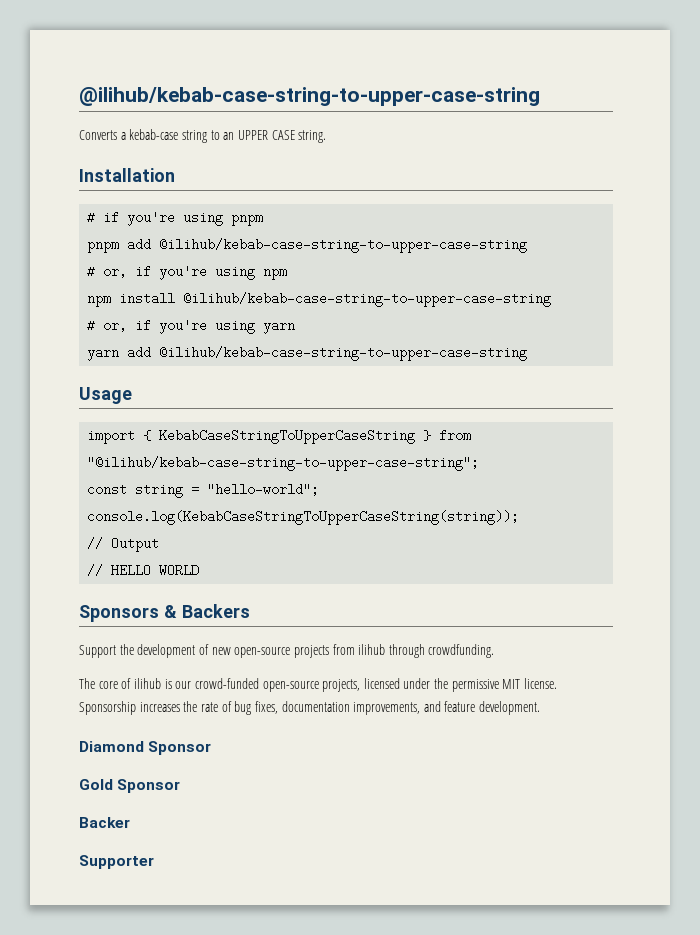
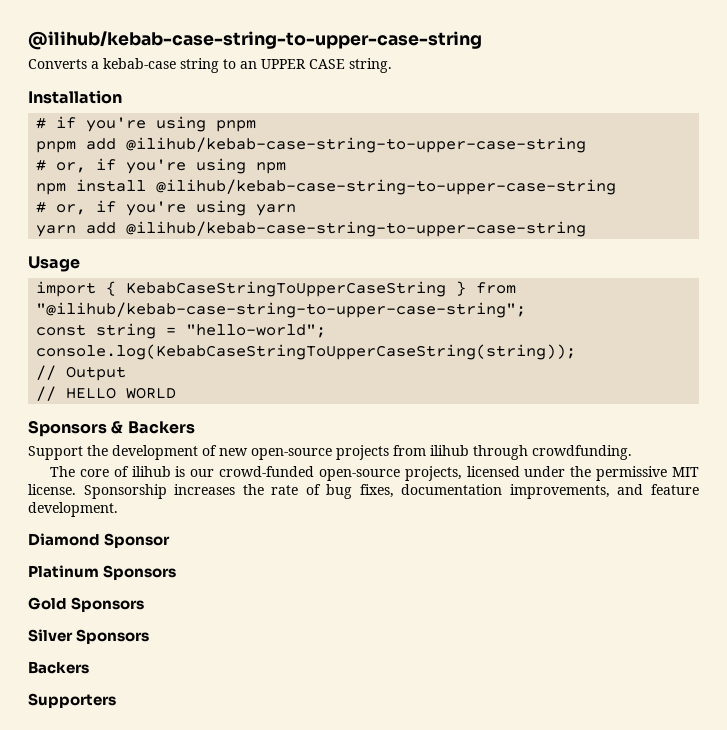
(212, 748) none -> [28,565,177,580] // Platinum Sponsors
[117,779,181,793] [79,817,130,828] [79,855,154,869] Sponsor // Backer // Supporter -> [71,597,145,612] [28,629,150,644] [28,661,89,674] [28,693,116,708] Sponsors // Silver Sponsors // Backers // Supporters

